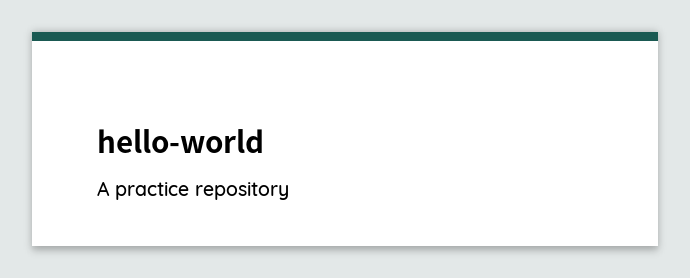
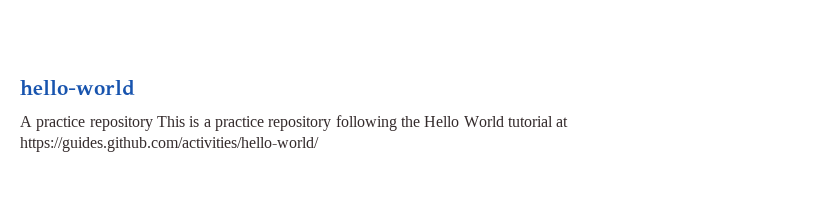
(289, 191) none -> [156,115,569,131] [20,137,319,152] This is a practice repository following the Hello World tutorial at https://guides.github.com/activities/hello-world/

